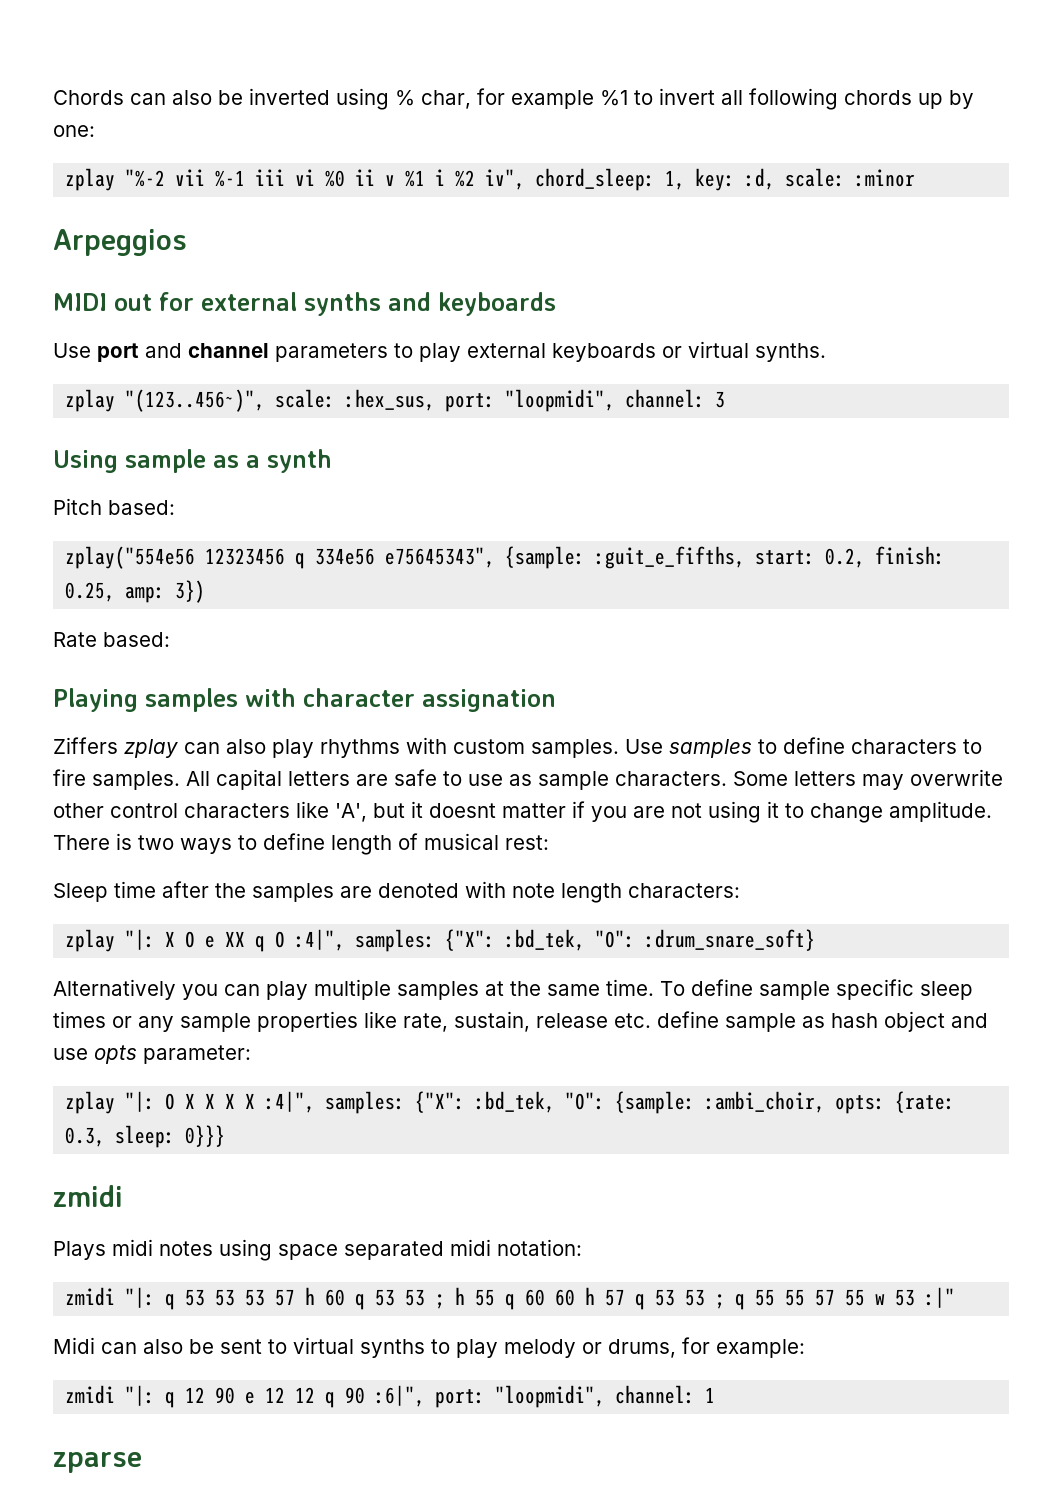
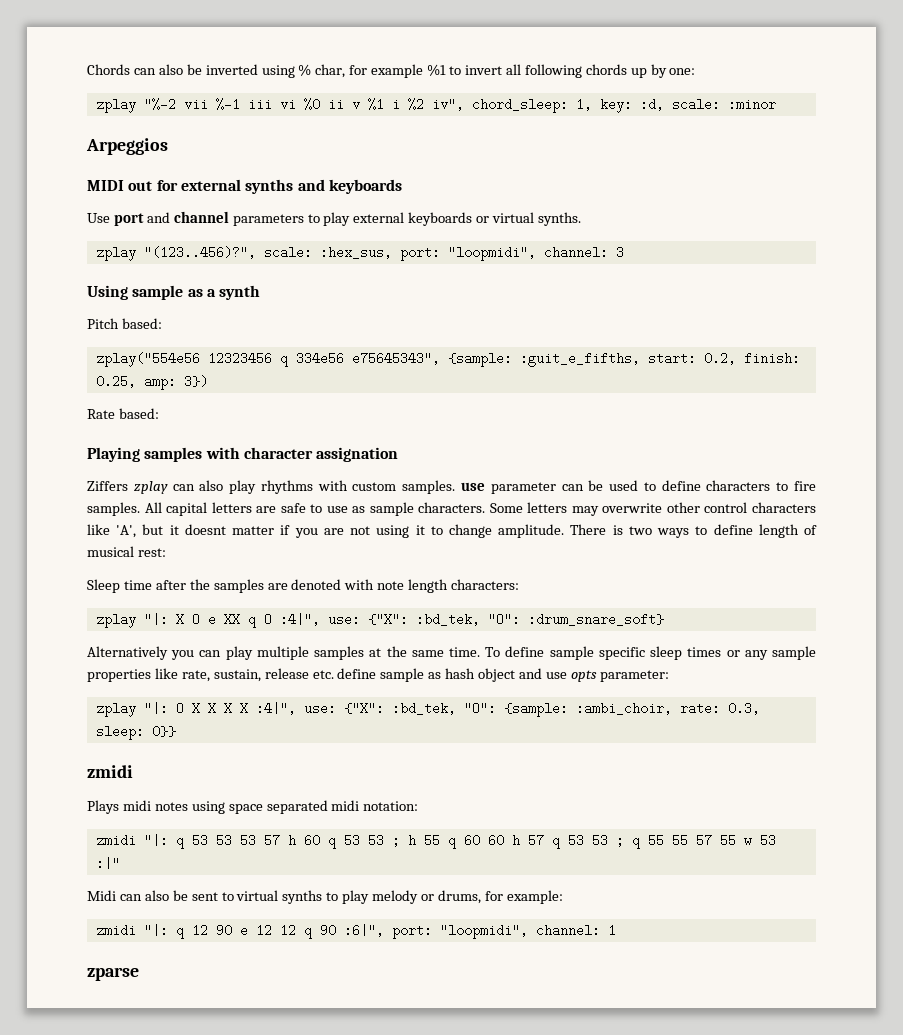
[125,389,266,412] "(123..456~)", -> [143,246,256,259] "(123..456)?",
[625,739,752,758] Use samples -> [460,480,639,494] use parameter can be used
[355,929,436,952] samples: -> [327,613,360,626] use:
[325,1091,406,1114] samples: -> [303,702,336,715] use:
[835,1091,956,1114] opts: {rate: -> [679,702,720,715] rate:
[185,1125,226,1147] 0}}} -> [151,725,176,738] 0}}

